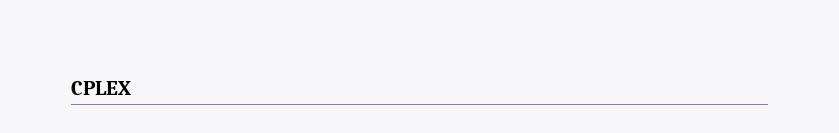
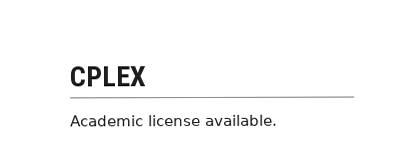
(131, 88) none -> [70,114,278,127] // Academic license available.

